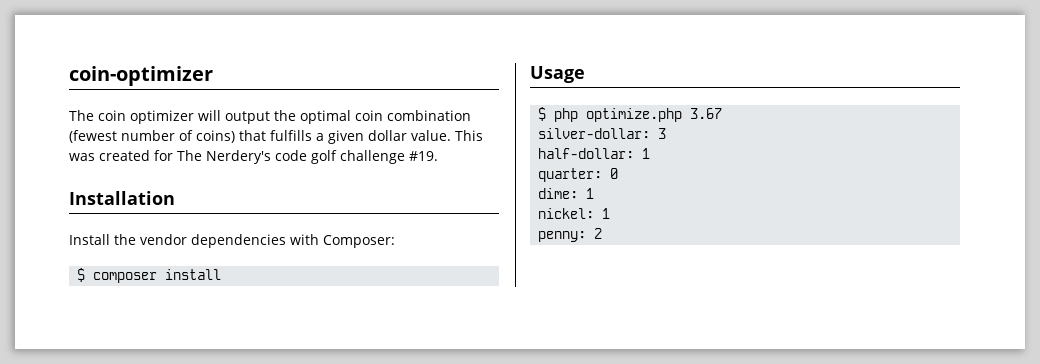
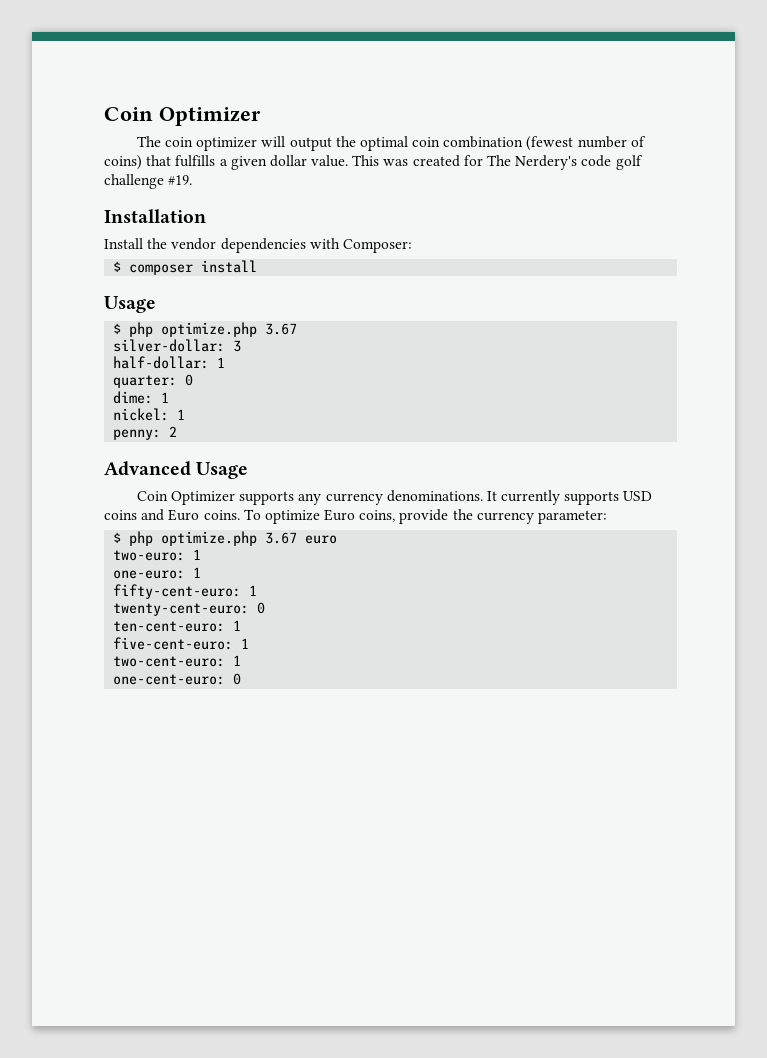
[69,66,213,86] coin-optimizer -> [104,107,261,126] Coin Optimizer
(603, 233) none -> [104,461,249,479] [136,490,653,505] [104,509,608,524] [113,531,338,546] [113,549,202,561] [113,567,202,579] [113,584,258,599] [113,602,266,616] [113,620,242,632] [113,637,250,650] [113,655,242,667] [113,673,242,685] // Advanced Usage // Coin Optimizer supports any currency denominations. It currently supports USD coins and Euro coins. To optimize Euro coins, provide the currency parameter: // $ php optimize.php 3.67 euro // two-euro: 1 // one-euro: 1 // fifty-cent-euro: 1 // twenty-cent-euro: 0 // ten-cent-euro: 1 // five-cent-euro: 1 // two-cent-euro: 1 // one-cent-euro: 0

